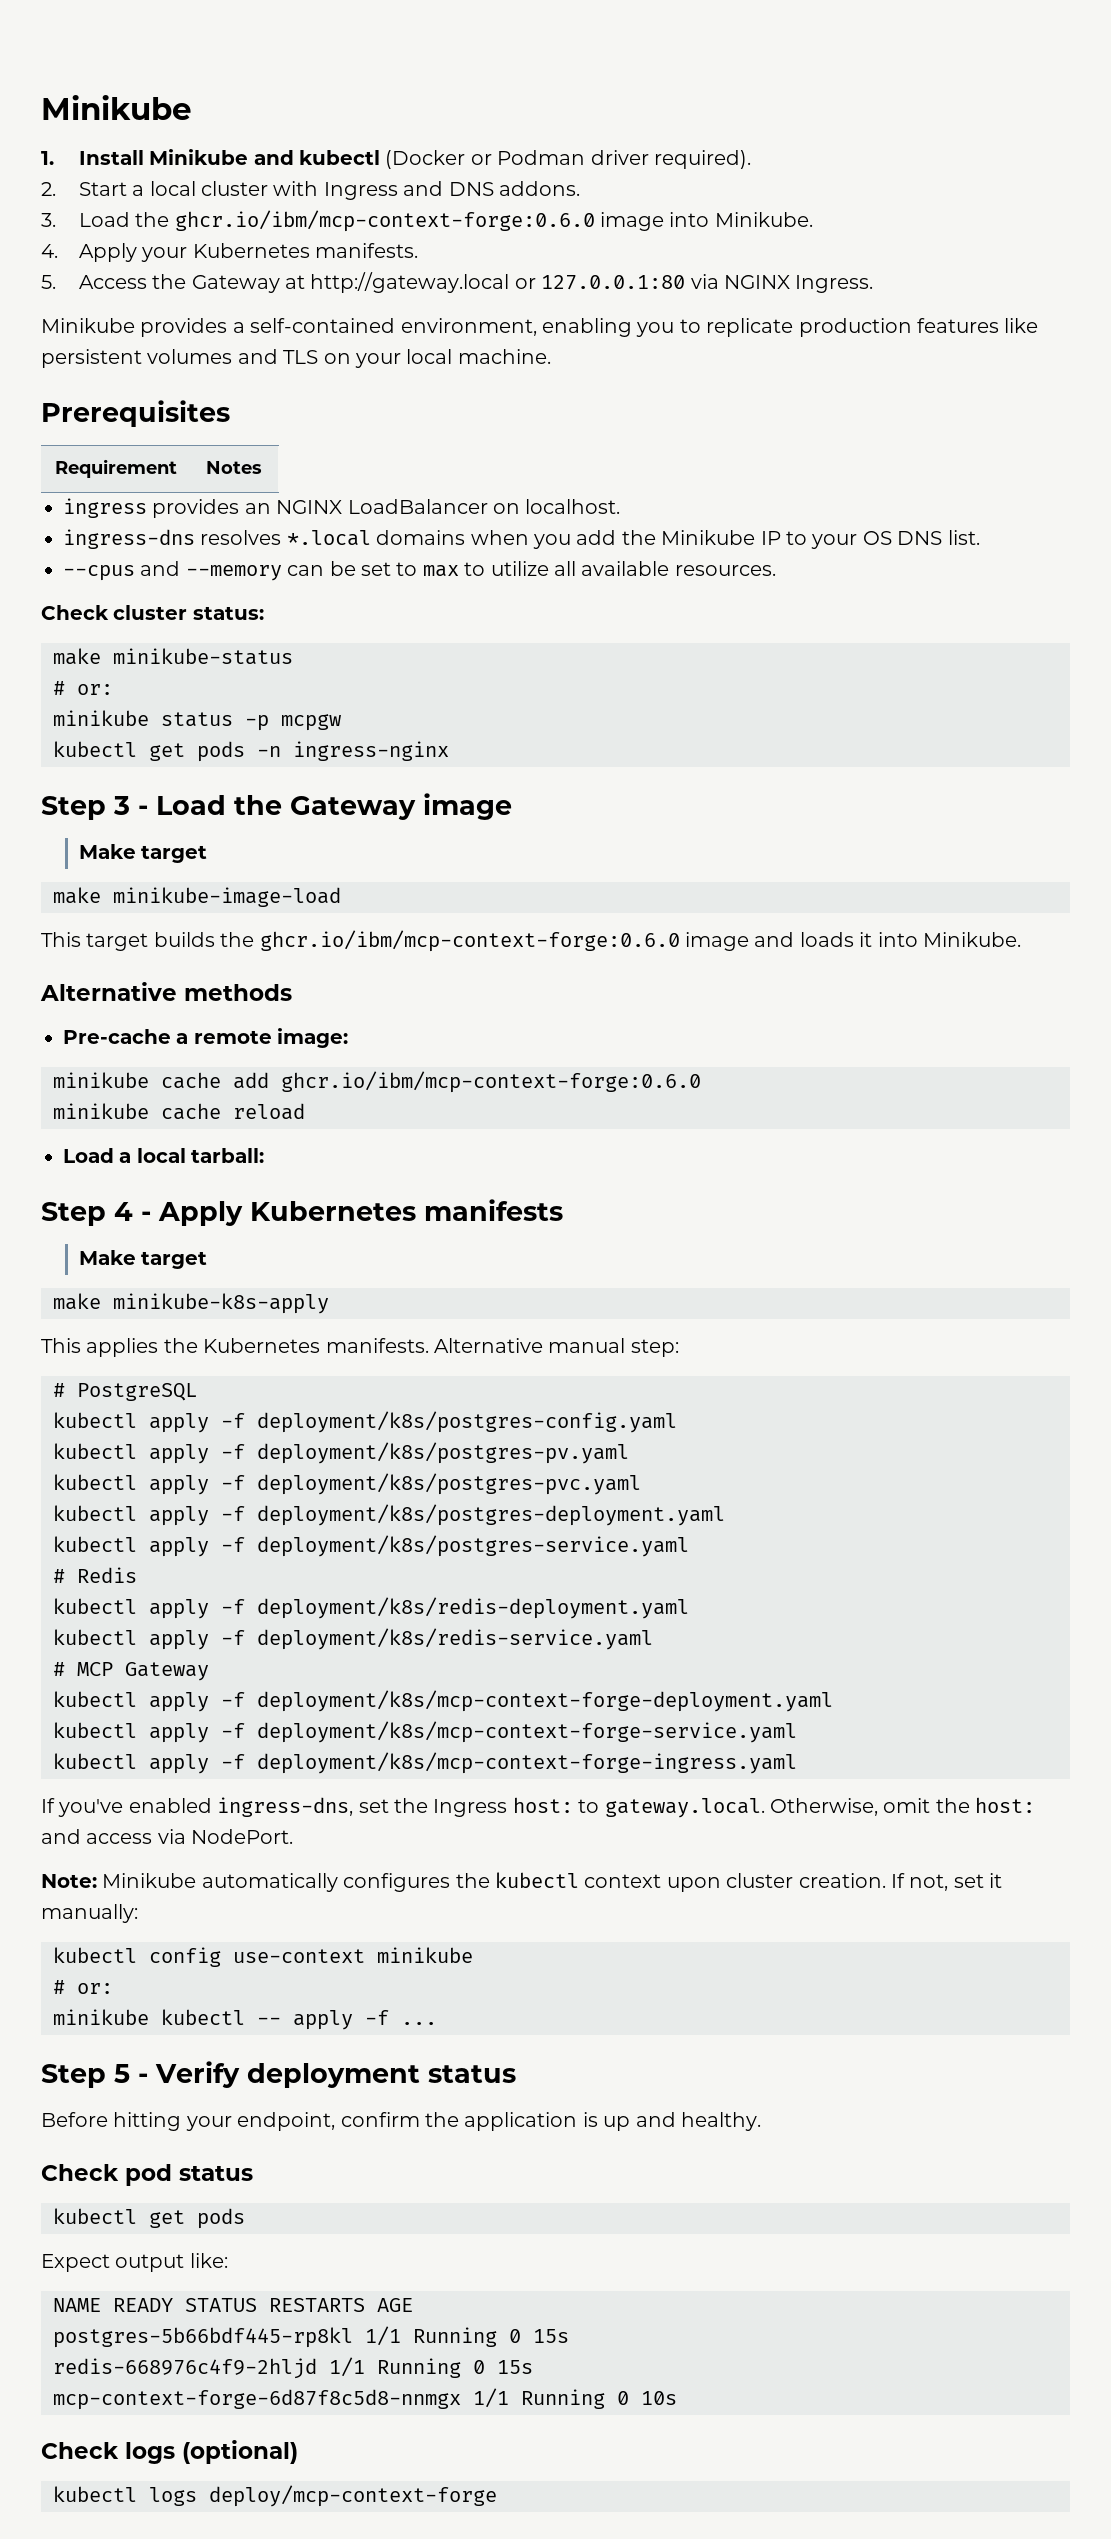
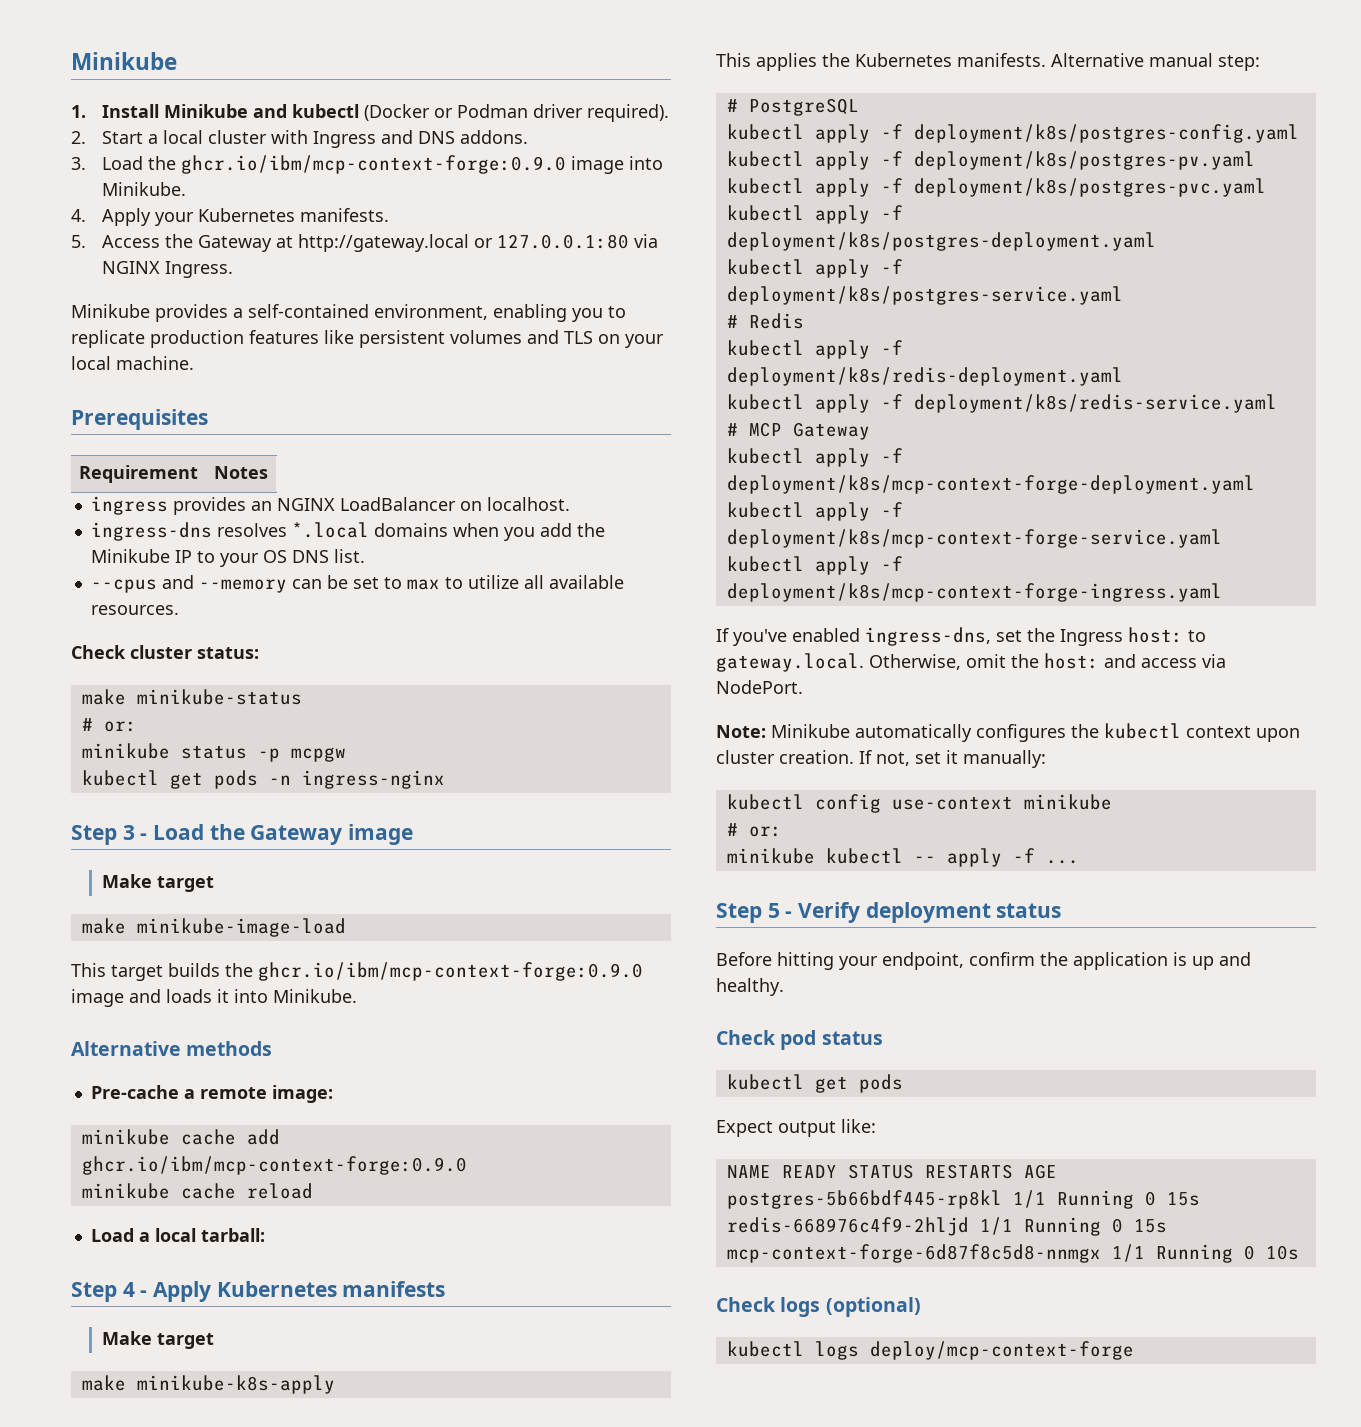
[174,210,595,232] ghcr.io/ibm/mcp-context-forge:0.6.0 -> [180,155,566,174] ghcr.io/ibm/mcp-context-forge:0.9.0
[259,930,680,952] ghcr.io/ibm/mcp-context-forge:0.6.0 -> [258,962,643,981] ghcr.io/ibm/mcp-context-forge:0.9.0
[281,1071,701,1093] ghcr.io/ibm/mcp-context-forge:0.6.0 -> [81,1156,467,1175] ghcr.io/ibm/mcp-context-forge:0.9.0

